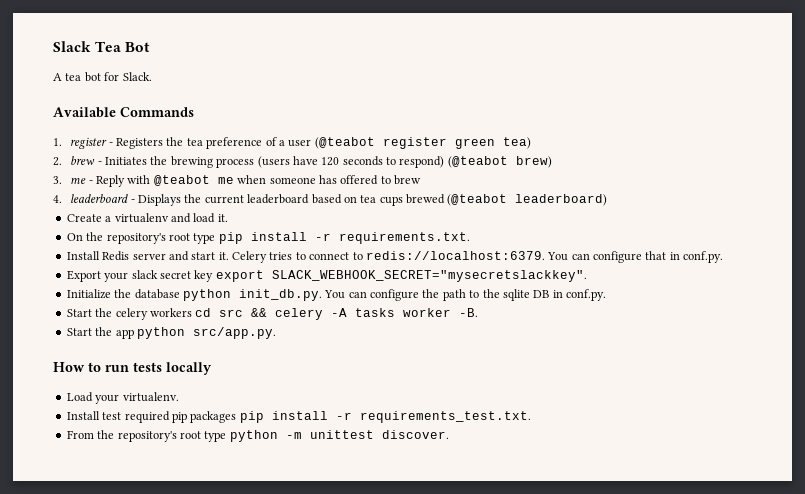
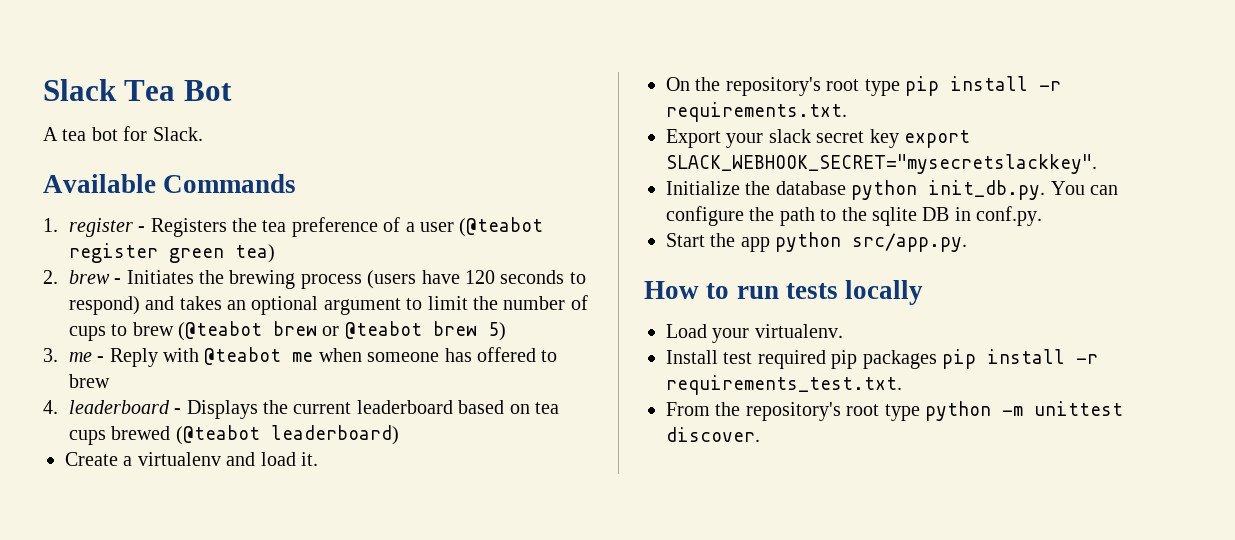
[447,156,552,168] (@teabot brew) -> [145,295,588,315] [68,321,506,341] and takes an optional argument to limit the number of cups to brew (@teabot brew or @teabot brew 5)
[66,251,724,263] // Install Redis server and start it. Celery tries to connect to redis://localhost:6379. You can configure that in conf.py. -> (847, 112) none
[66,308,479,320] // Start the celery workers cd src && celery -A tasks worker -B. -> (1043, 216) none

